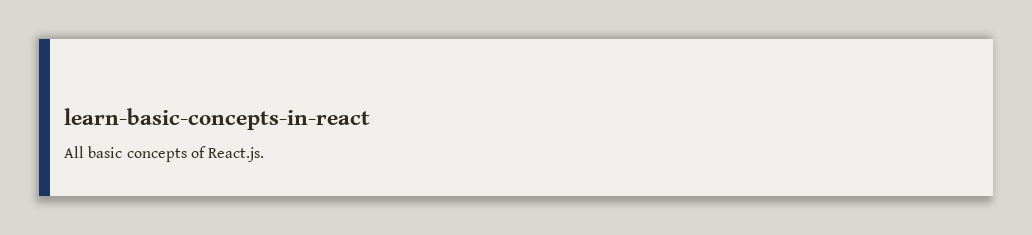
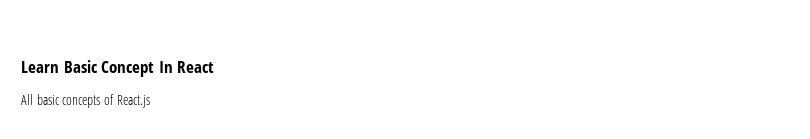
[64,108,370,130] learn-basic-concepts-in-react -> [21,60,215,77] Learn Basic Concept In React
[208,147,265,162] React.js. -> [116,95,150,108] React.js

